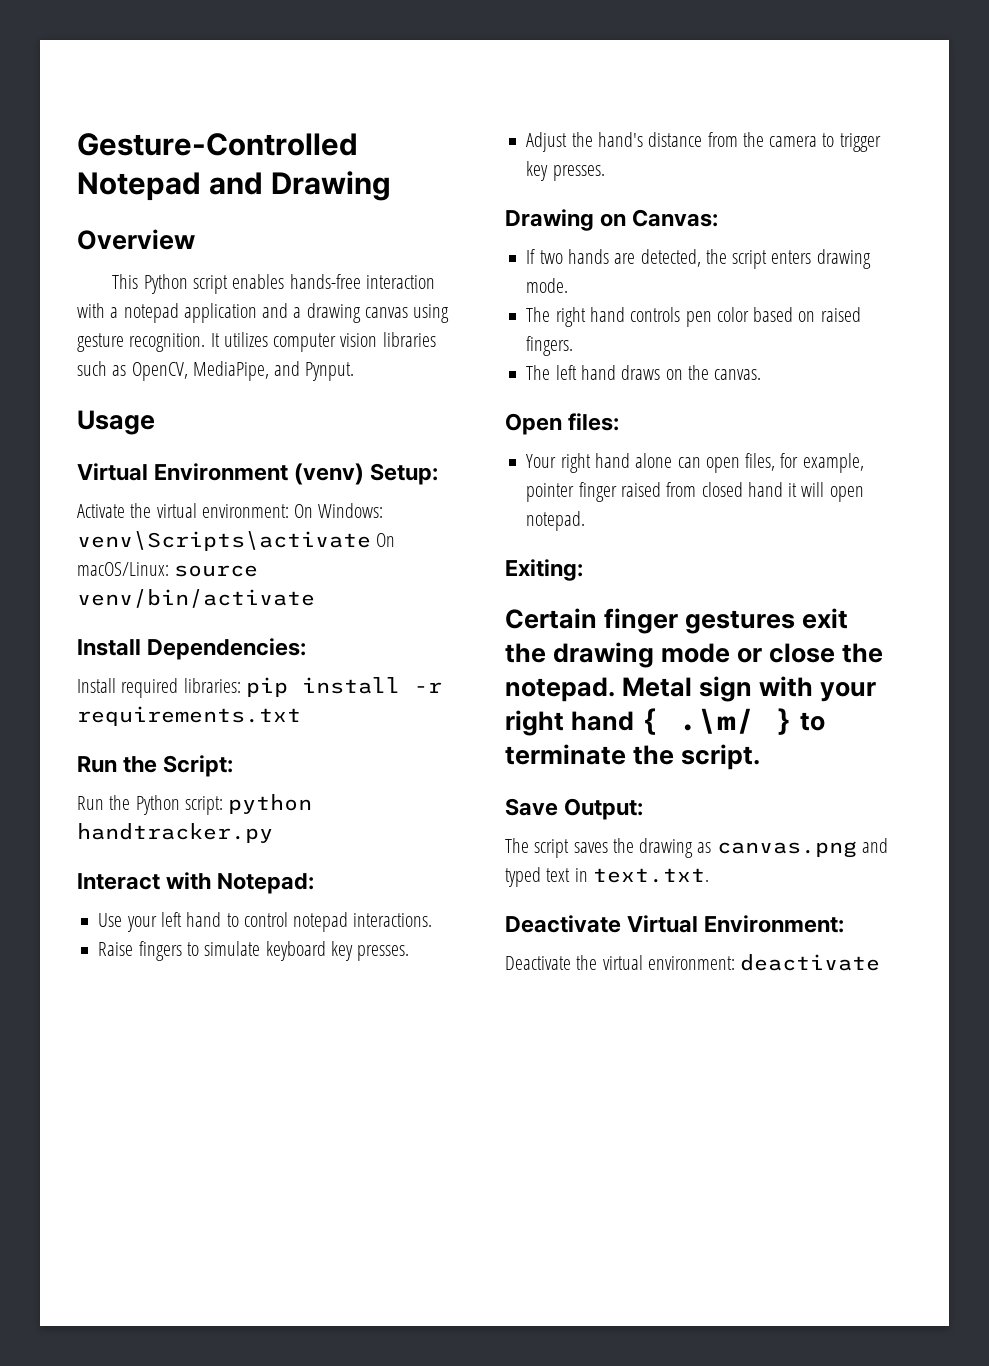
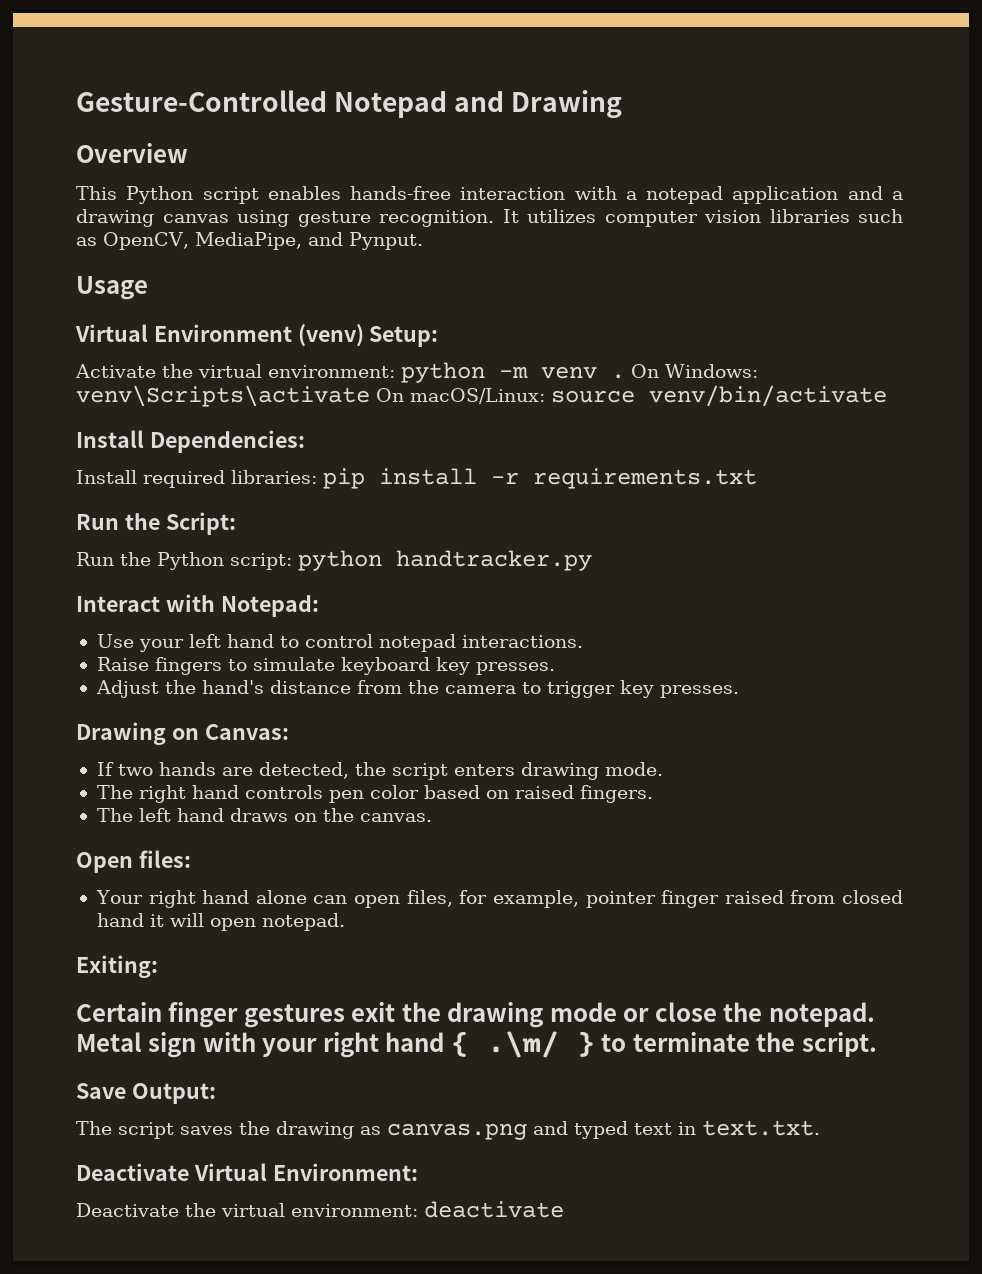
(289, 511) none -> [401,362,625,383] python -m venv .

